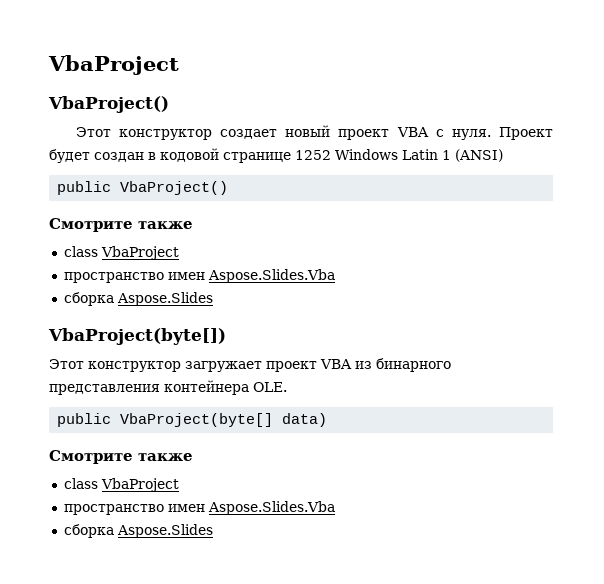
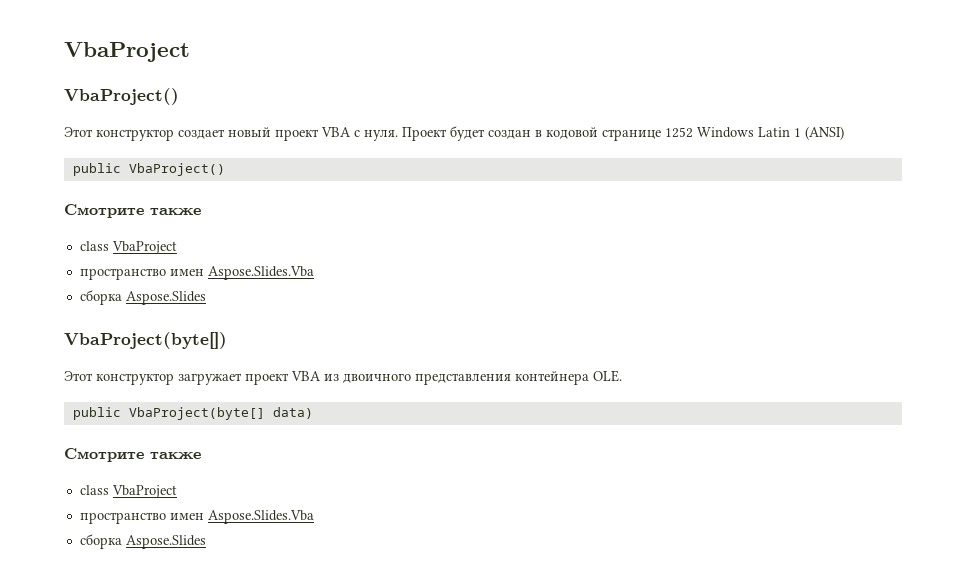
[376,358,451,372] бинарного -> [343,373,411,383] двоичного

